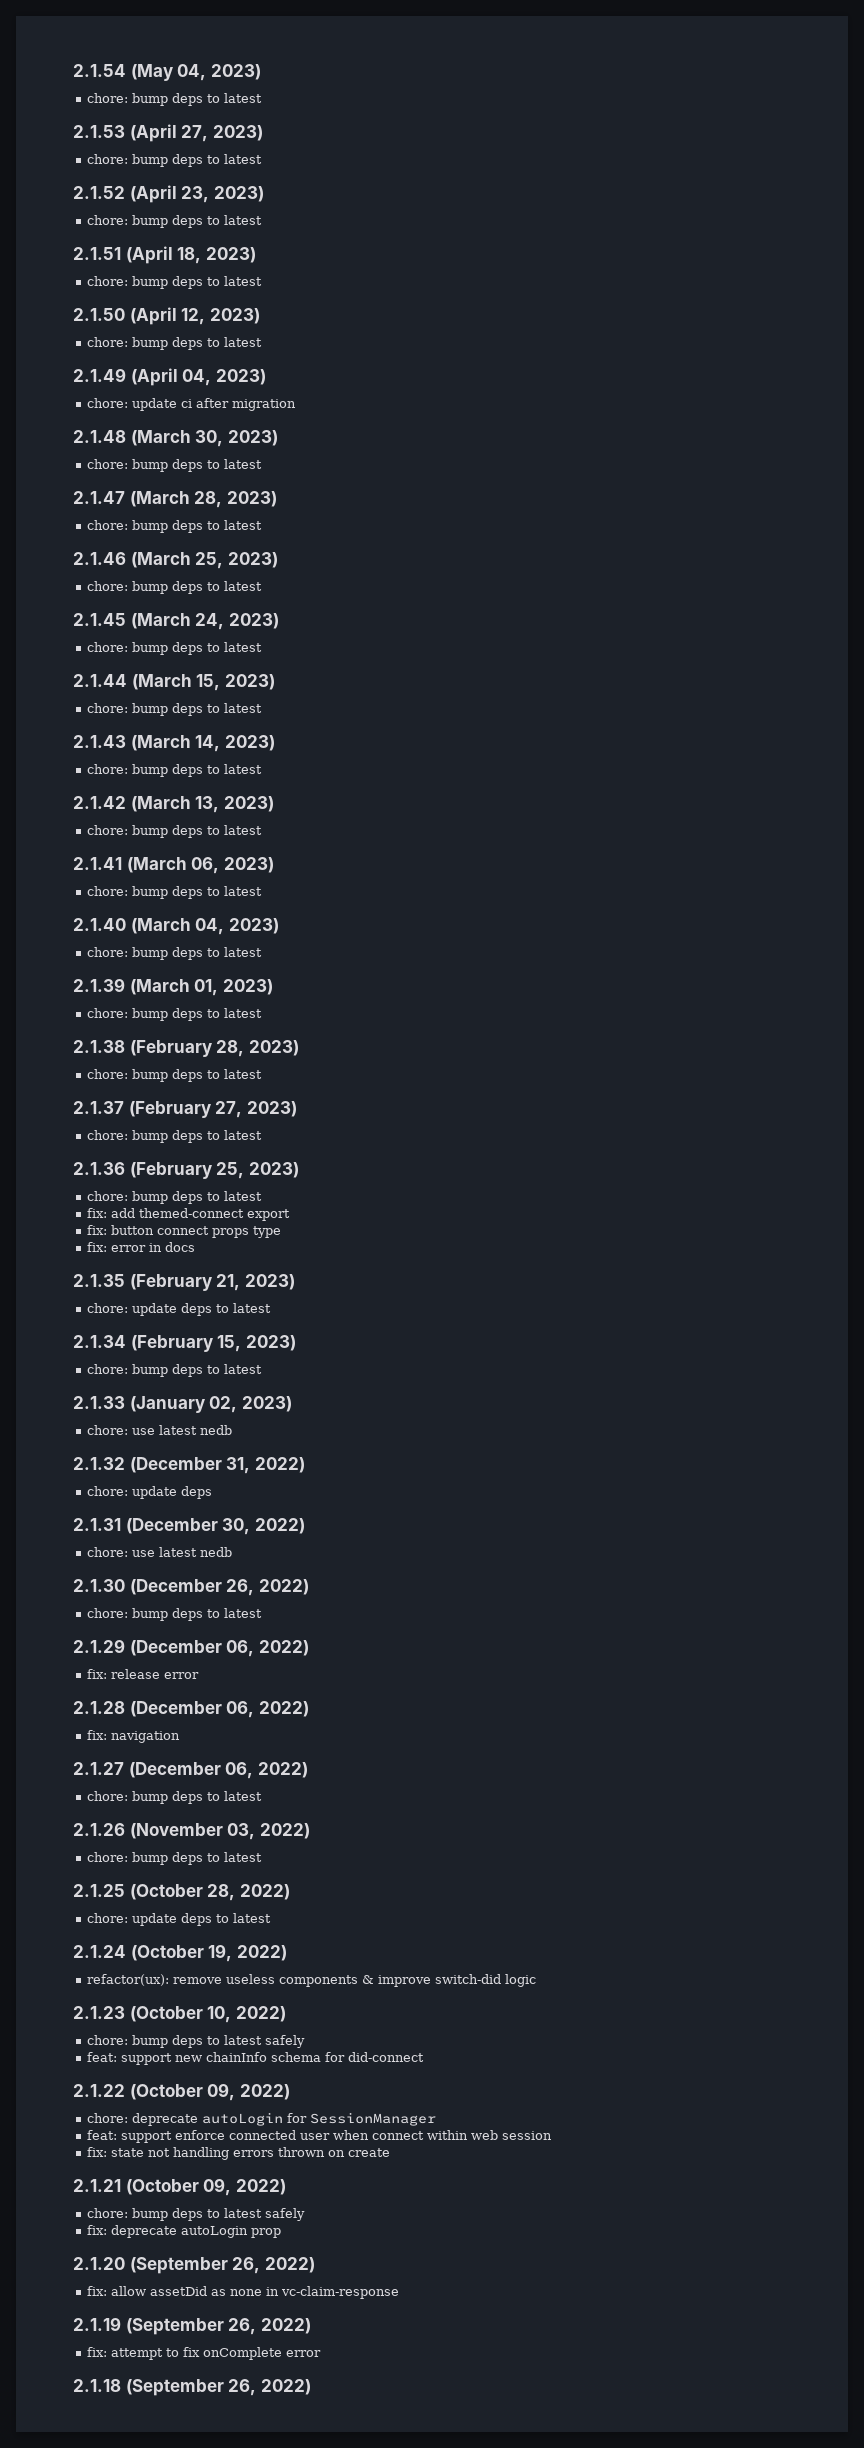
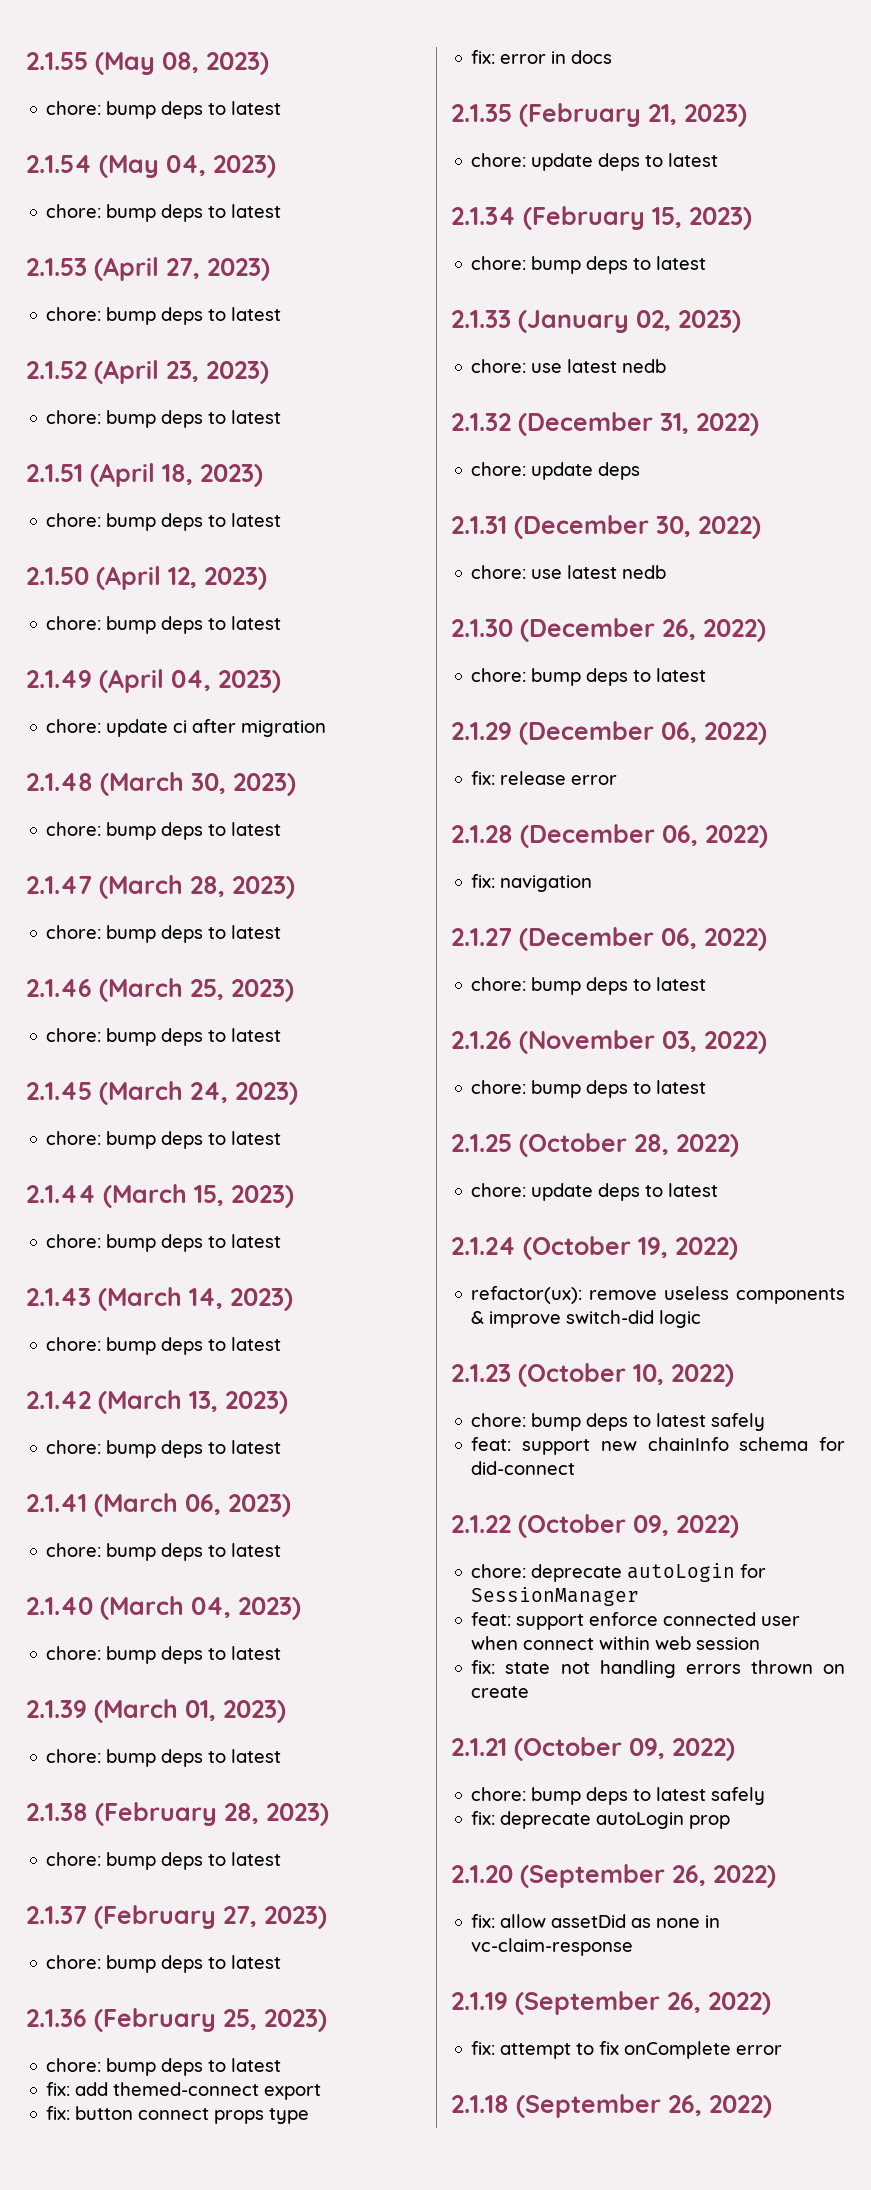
(73, 70) none -> [26,52,269,75] [46,101,282,119] 2.1.55 (May 08, 2023) // chore: bump deps to latest //

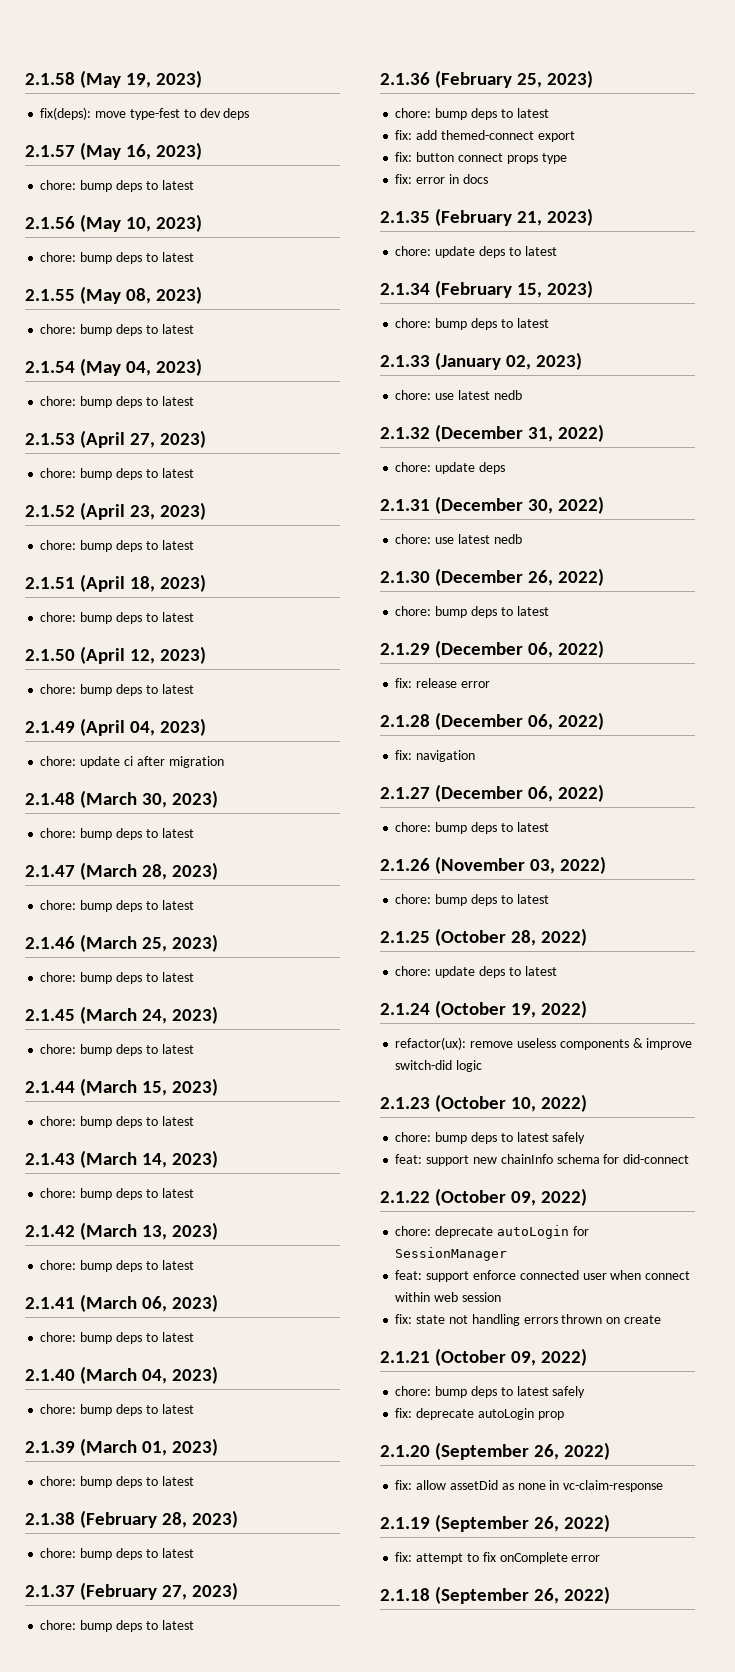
(26, 61) none -> [25,70,203,88] [40,107,250,120] [25,142,203,160] [40,180,194,192] [25,214,203,232] [40,252,194,264] 2.1.58 (May 19, 2023) // fix(deps): move type-fest to dev deps // 2.1.57 (May 16, 2023) // chore: bump deps to latest // 2.1.56 (May 10, 2023) // chore: bump deps to latest //

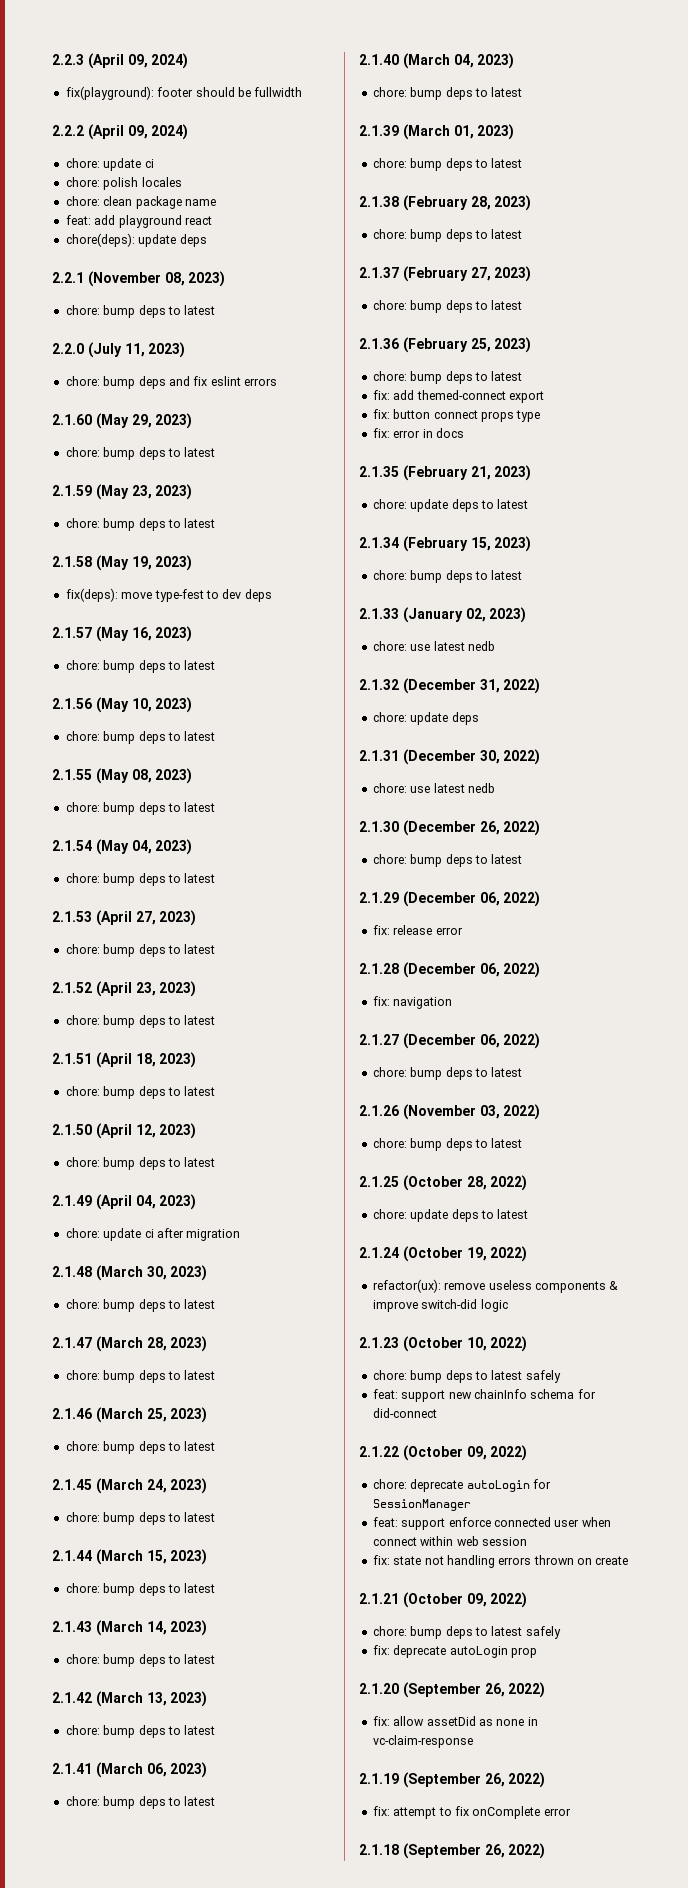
(25, 78) none -> [52,53,189,69] [65,86,303,100] [52,124,189,140] [65,158,154,171] [65,177,182,190] [65,196,216,209] [65,215,212,228] [65,233,207,247] [52,271,226,287] [65,305,216,318] [52,342,186,358] [65,376,277,389] [52,413,193,429] [65,447,216,460] [52,484,193,500] [65,518,216,531] 2.2.3 (April 09, 2024) // fix(playground): footer should be fullwidth // 2.2.2 (April 09, 2024) // chore: update ci // chore: polish locales // chore: clean package name // feat: add playground react // chore(deps): update deps // 2.2.1 (November 08, 2023) // chore: bump deps to latest // 2.2.0 (July 11, 2023) // chore: bump deps and fix eslint errors // 2.1.60 (May 29, 2023) // chore: bump deps to latest // 2.1.59 (May 23, 2023) // chore: bump deps to latest //

